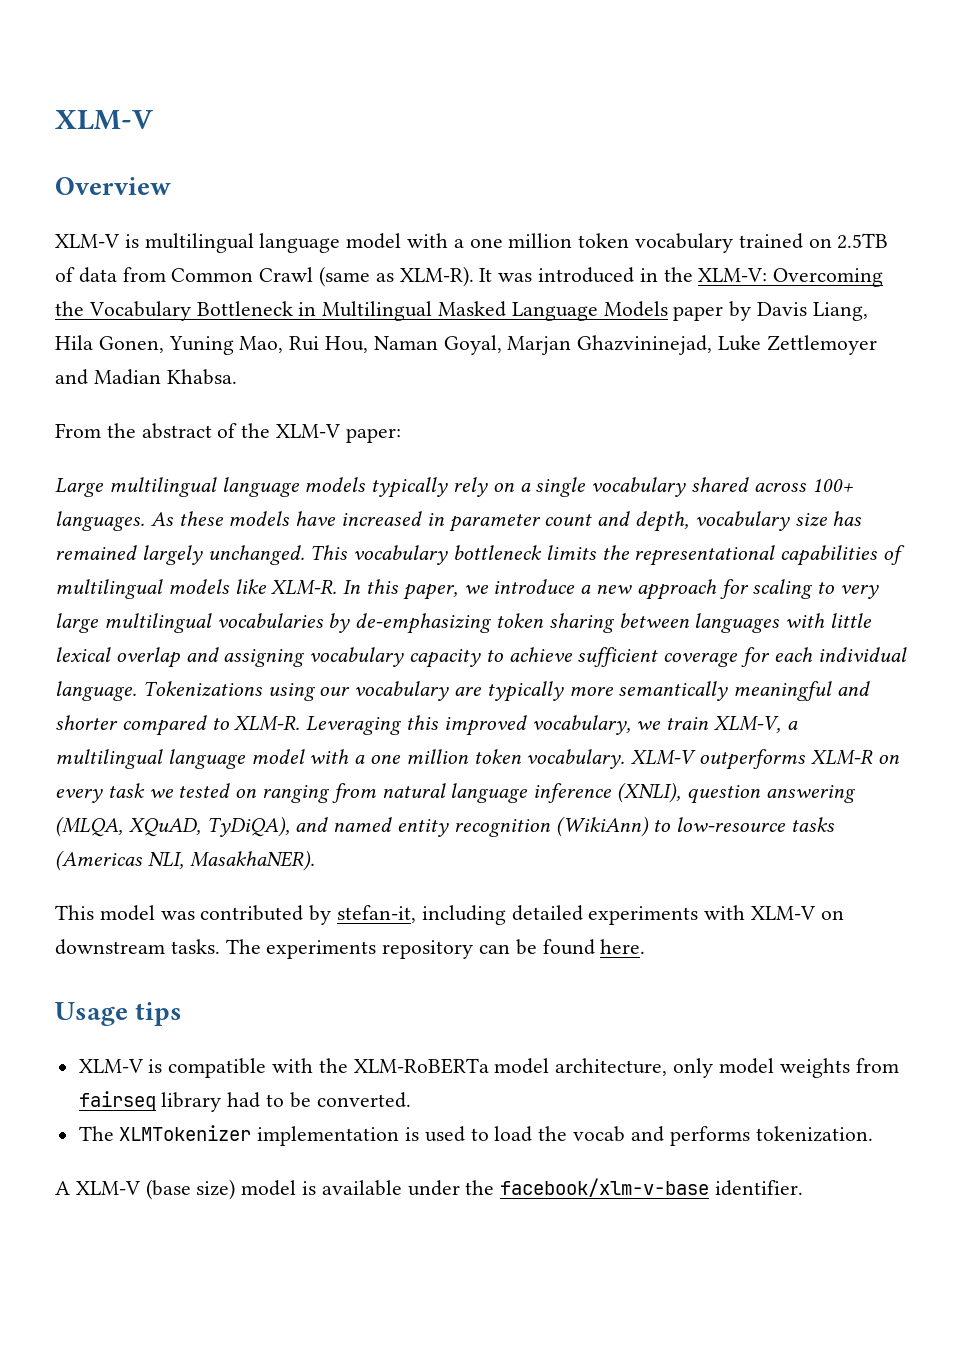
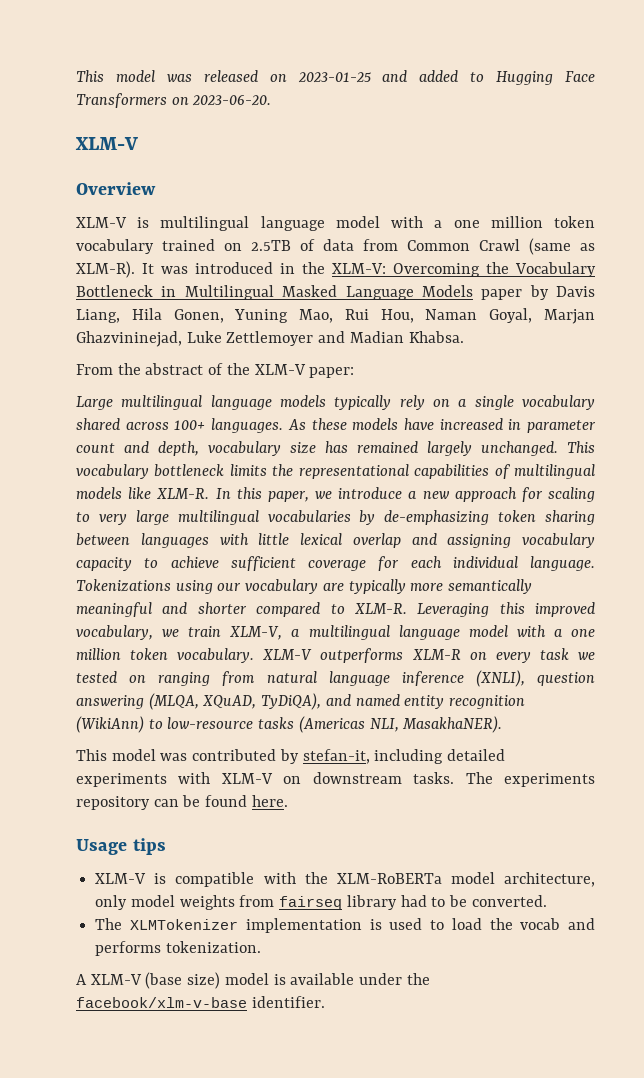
(55, 120) none -> [76,70,595,85] [76,93,272,108] This model was released on 2023-01-25 and added to Hugging Face Transformers on 2023-06-20. //

